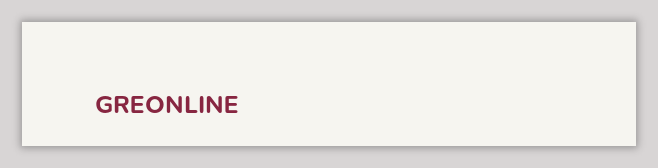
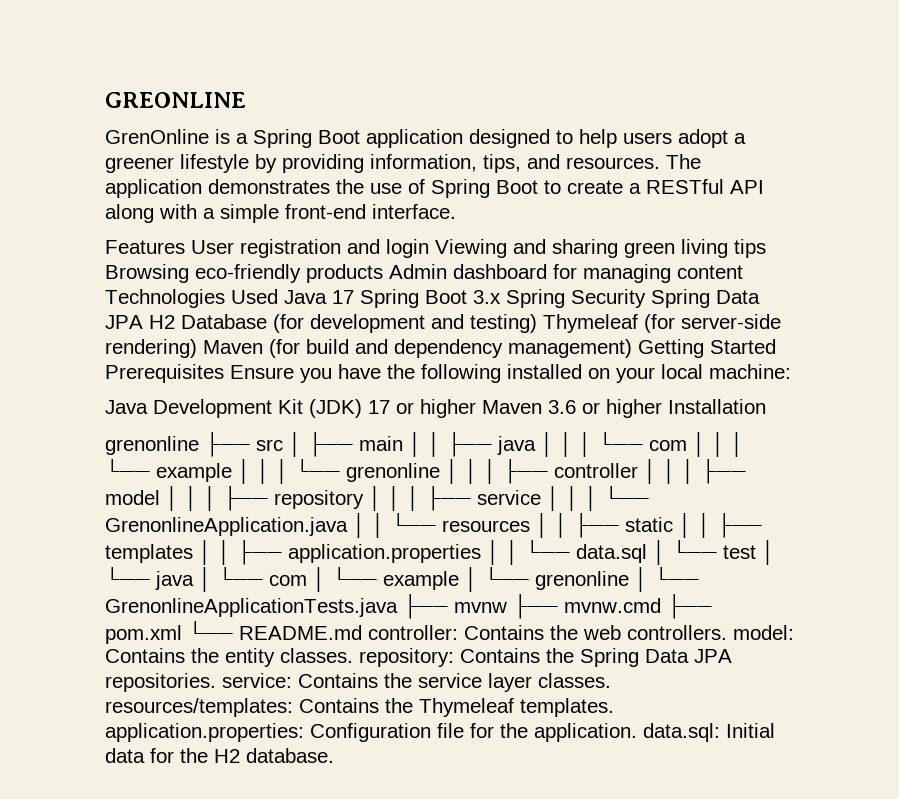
(239, 104) none -> [105,129,746,148] [105,154,701,173] [105,179,764,198] [105,204,456,223] [105,239,766,258] [105,264,743,283] [105,289,760,308] [105,314,781,333] [105,339,776,358] [105,364,791,383] [105,399,766,418] [105,432,744,457] [105,459,746,484] [105,486,649,511] [105,513,762,538] [105,540,775,565] [105,567,699,592] [105,594,712,619] [105,621,794,644] [105,648,732,667] [105,673,611,692] [105,698,614,717] [105,723,775,742] [105,748,334,763] // GrenOnline is a Spring Boot application designed to help users adopt a greener lifestyle by providing information, tips, and resources. The application demonstrates the use of Spring Boot to create a RESTful API along with a simple front-end interface. // Features User registration and login Viewing and sharing green living tips Browsing eco-friendly products Admin dashboard for managing content Technologies Used Java 17 Spring Boot 3.x Spring Security Spring Data JPA H2 Database (for development and testing) Thymeleaf (for server-side rendering) Maven (for build and dependency management) Getting Started Prerequisites Ensure you have the following installed on your local machine: // Java Development Kit (JDK) 17 or higher Maven 3.6 or higher Installation // grenonline ├── src │ ├── main │ │ ├── java │ │ │ └── com │ │ │ └── example │ │ │ └── grenonline │ │ │ ├── controller │ │ │ ├── model │ │ │ ├── repository │ │ │ ├── service │ │ │ └── GrenonlineApplication.java │ │ └── resources │ │ ├── static │ │ ├── templates │ │ ├── application.properties │ │ └── data.sql │ └── test │ └── java │ └── com │ └── example │ └── grenonline │ └── GrenonlineApplicationTests.java ├── mvnw ├── mvnw.cmd ├── pom.xml └── README.md controller: Contains the web controllers. model: Contains the entity classes. repository: Contains the Spring Data JPA repositories. service: Contains the service layer classes. resources/templates: Contains the Thymeleaf templates. application.properties: Configuration file for the application. data.sql: Initial data for the H2 database.

